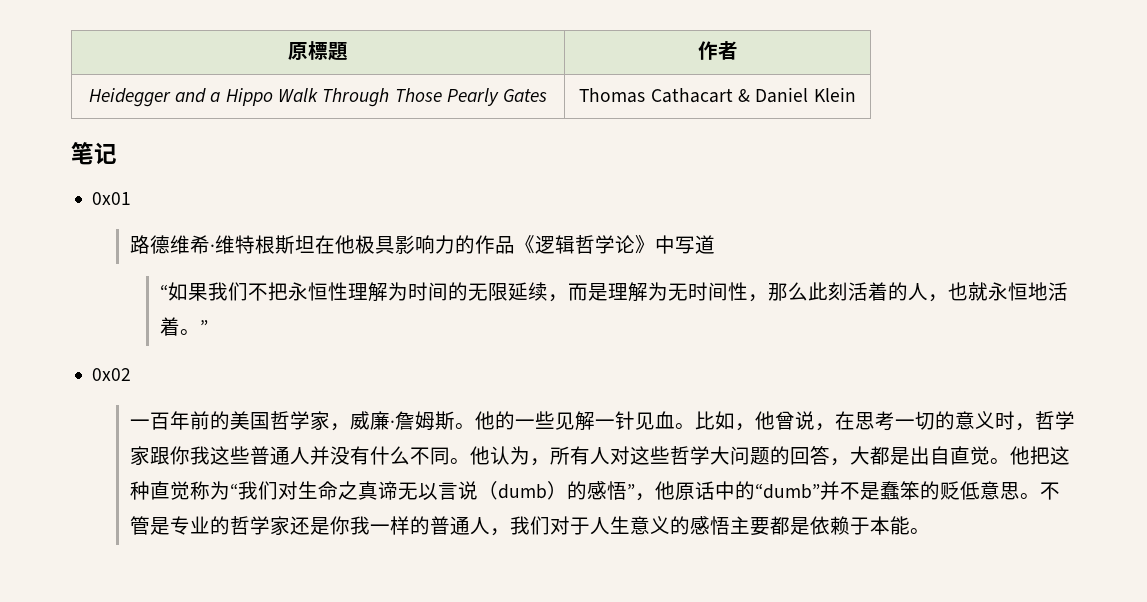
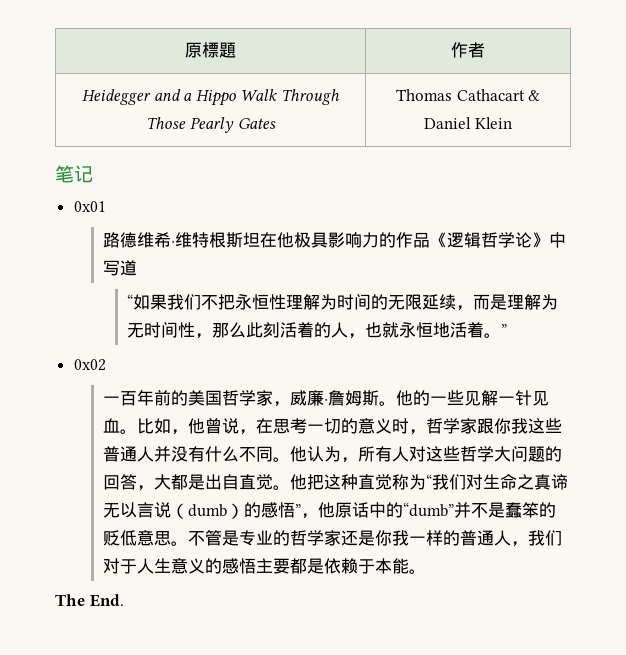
(931, 531) none -> [55,594,124,607] // The End.

